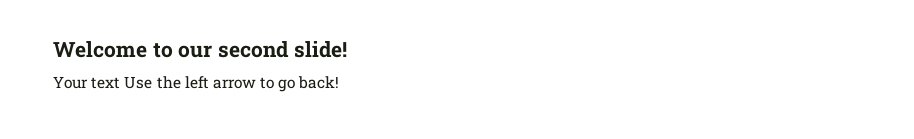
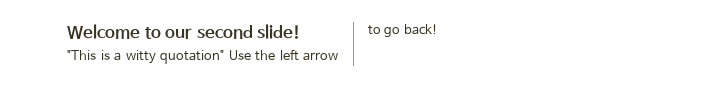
[53,76,121,89] Your text -> [67,50,224,64] "This is a witty quotation"

